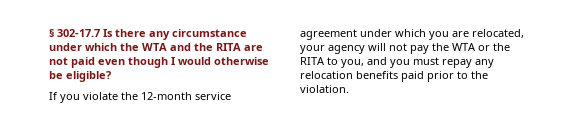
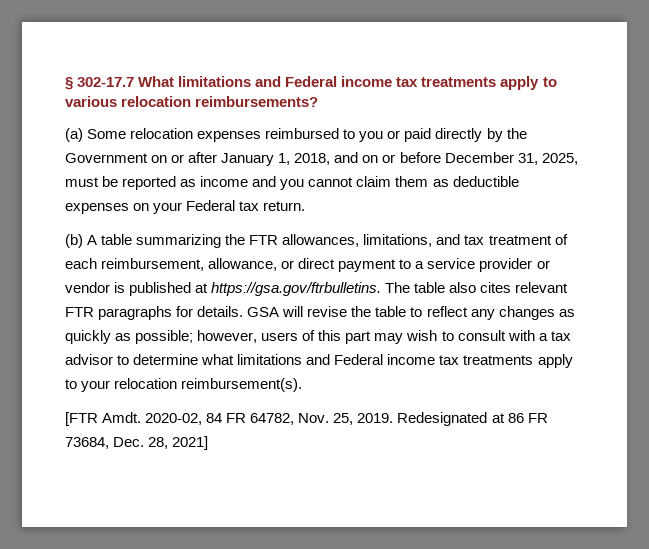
[103,29,247,40] [49,43,263,51] [49,57,269,68] [49,71,111,82] [49,92,231,103] [300,29,524,40] [300,43,510,54] [300,57,494,68] [300,71,488,82] [300,85,349,93] Is there any circumstance under which the WTA and the RITA are not paid even though I would otherwise be eligible? // If you violate the 12-month service agreement under which you are relocated, your agency will not pay the WTA or the RITA to you, and you must repay any relocation benefits paid prior to the violation. -> [138,76,557,90] [65,96,319,107] [65,128,527,142] [65,152,578,166] [65,176,519,190] [65,200,306,214] [65,234,568,248] [65,258,550,272] [65,282,569,296] [65,306,575,320] [65,330,571,344] [65,354,573,368] [65,378,303,392] [65,412,548,426] [65,436,209,450] What limitations and Federal income tax treatments apply to various relocation reimbursements? // (a) Some relocation expenses reimbursed to you or paid directly by the Government on or after January 1, 2018, and on or before December 31, 2025, must be reported as income and you cannot claim them as deductible expenses on your Federal tax return. // (b) A table summarizing the FTR allowances, limitations, and tax treatment of each reimbursement, allowance, or direct payment to a service provider or vendor is published at https://gsa.gov/ftrbulletins. The table also cites relevant FTR paragraphs for details. GSA will revise the table to reflect any changes as quickly as possible; however, users of this part may wish to consult with a tax advisor to determine what limitations and Federal income tax treatments apply to your relocation reimbursement(s). // [FTR Amdt. 2020-02, 84 FR 64782, Nov. 25, 2019. Redesignated at 86 FR 73684, Dec. 28, 2021]

